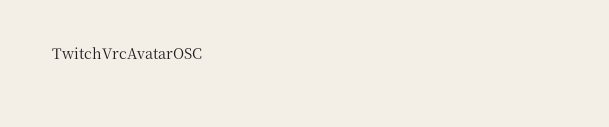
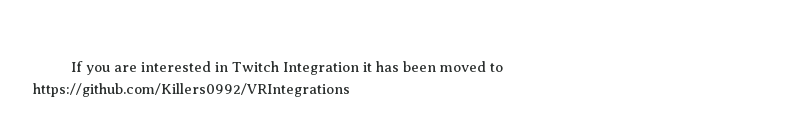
[52,47,202,59] TwitchVrcAvatarOSC -> [70,61,503,75] [33,83,350,97] If you are interested in Twitch Integration it has been moved to https://github.com/Killers0992/VRIntegrations

